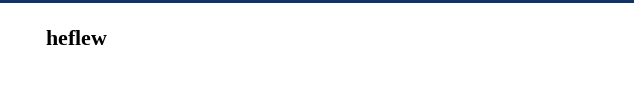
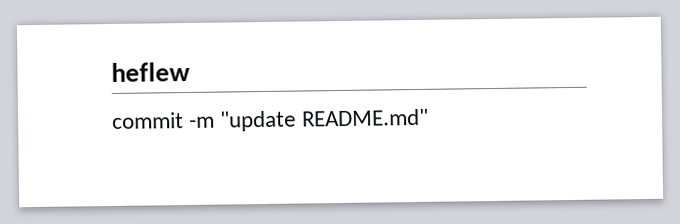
(107, 37) none -> [111,108,429,132] // commit -m "update README.md"

